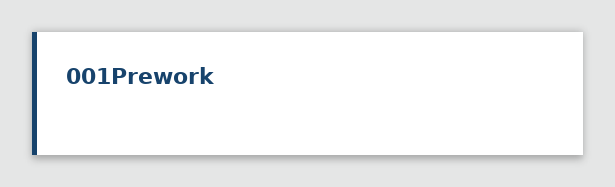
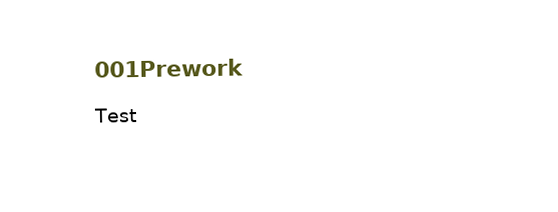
(215, 75) none -> [94,108,137,123] // Test

